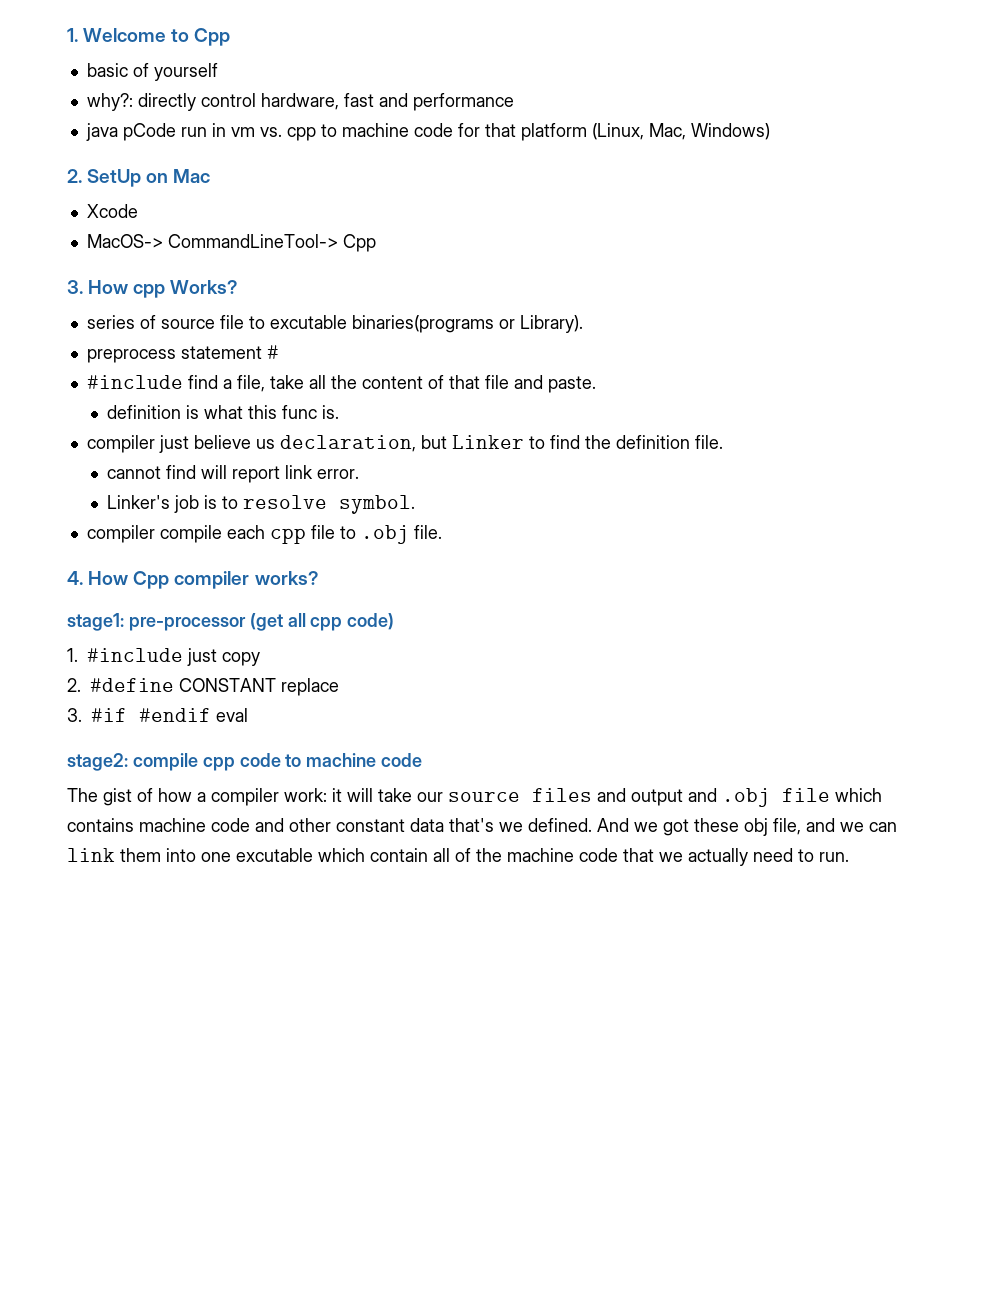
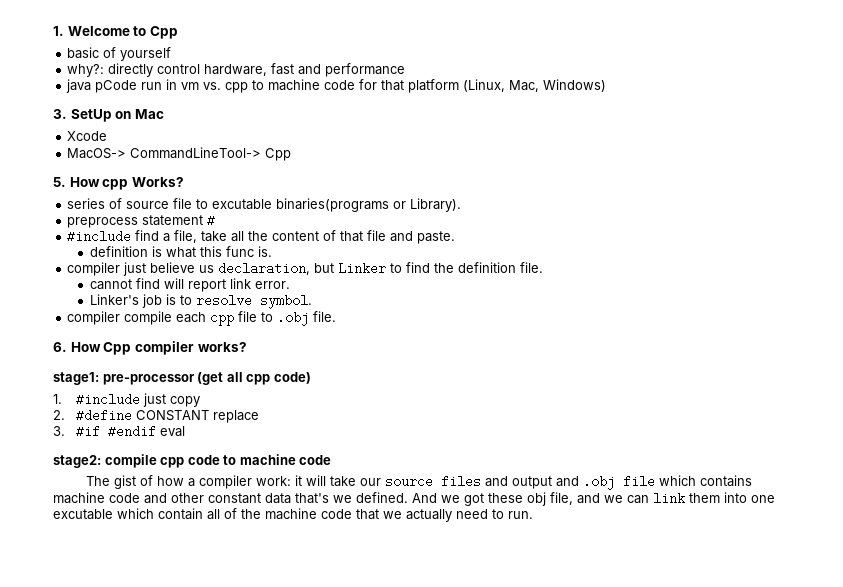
[67,169,82,183] 2. -> [53,109,67,119] 3.
[67,280,83,294] 3. -> [53,177,66,187] 5.
[67,571,83,585] 4. -> [53,342,67,352] 6.

